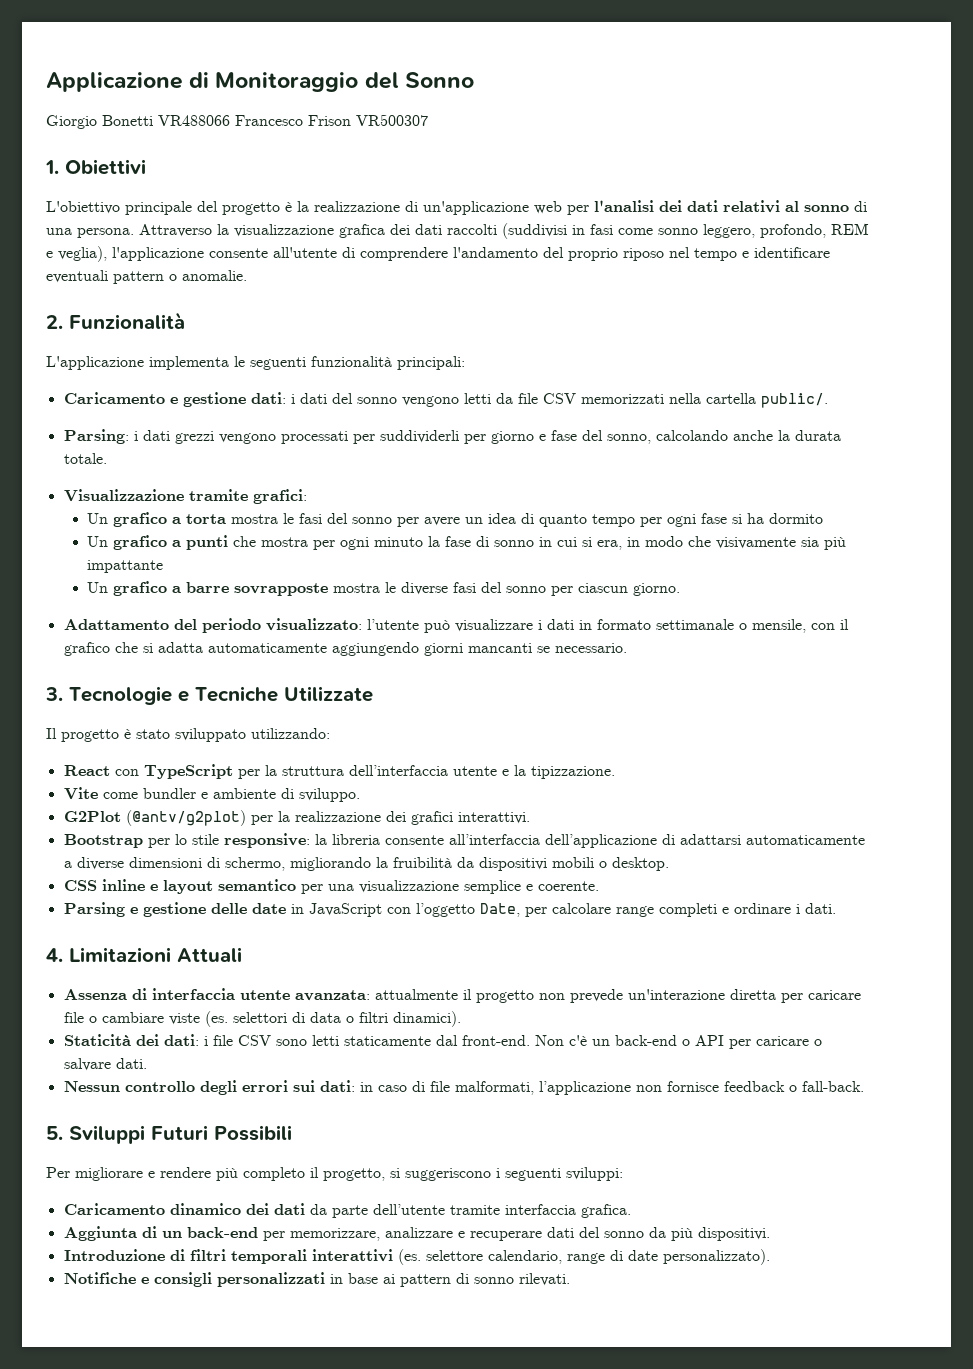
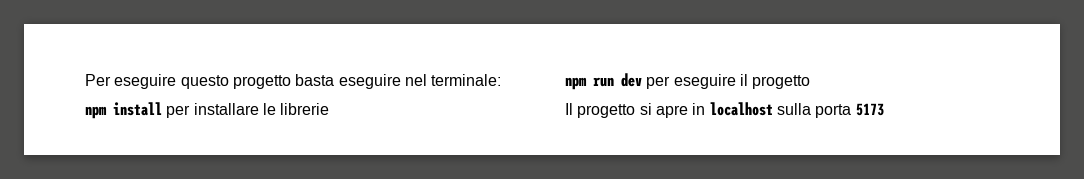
[46,72,474,92] [46,114,428,129] [45,159,146,175] [46,200,867,215] [46,223,869,239] [46,246,830,262] [46,270,247,284] [46,312,185,329] [46,356,465,370] [63,392,828,408] [63,429,841,444] [63,453,107,464] [63,489,307,504] [87,512,824,527] [87,535,847,550] [87,560,164,573] [87,581,681,596] [63,618,849,633] [63,642,627,656] [45,686,373,705] [46,728,330,742] [63,764,615,779] [63,787,360,802] [63,810,530,826] [63,833,865,848] [63,857,669,871] [63,879,599,894] [63,902,836,917] [46,947,242,962] [63,988,861,1003] [63,1011,461,1027] [63,1034,822,1049] [63,1058,147,1071] [63,1080,864,1095] [46,1125,292,1144] [46,1167,623,1181] [63,1203,631,1218] [63,1226,770,1241] [63,1249,770,1265] [63,1272,570,1287] Applicazione di Monitoraggio del Sonno // Giorgio Bonetti VR488066 Francesco Frison VR500307 // 1. Obiettivi // L'obiettivo principale del progetto è la realizzazione di un'applicazione web per l'analisi dei dati relativi al sonno di una persona. Attraverso la visualizzazione grafica dei dati raccolti (suddivisi in fasi come sonno leggero, profondo, REM e veglia), l'applicazione consente all'utente di comprendere l'andamento del proprio riposo nel tempo e identificare eventuali pattern o anomalie. // 2. Funzionalità // L'applicazione implementa le seguenti funzionalità principali: // Caricamento e gestione dati: i dati del sonno vengono letti da file CSV memorizzati nella cartella public/. // Parsing: i dati grezzi vengono processati per suddividerli per giorno e fase del sonno, calcolando anche la durata totale. // Visualizzazione tramite grafici: // Un grafico a torta mostra le fasi del sonno per avere un idea di quanto tempo per ogni fase si ha dormito // Un grafico a punti che mostra per ogni minuto la fase di sonno in cui si era, in modo che visivamente sia più impattante // Un grafico a barre sovrapposte mostra le diverse fasi del sonno per ciascun giorno. // Adattamento del periodo visualizzato: l’utente può visualizzare i dati in formato settimanale o mensile, con il grafico che si adatta automaticamente aggiungendo giorni mancanti se necessario. // 3. Tecnologie e Tecniche Utilizzate // Il progetto è stato sviluppato utilizzando: // React con TypeScript per la struttura dell’interfaccia utente e la tipizzazione. // Vite come bundler e ambiente di sviluppo. // G2Plot (@antv/g2plot) per la realizzazione dei grafici interattivi. // Bootstrap per lo stile responsive: la libreria consente all’interfaccia dell’applicazione di adattarsi automaticamente a diverse dimensioni di schermo, migliorando la fruibilità da dispositivi mobili o desktop. // CSS inline e layout semantico per una visualizzazione semplice e coerente. // Parsing e gestione delle date in JavaScript con l’oggetto Date, per calcolare range completi e ordinare i dati. // 4. Limitazioni Attuali // Assenza di interfaccia utente avanzata: attualmente il progetto non prevede un'interazione diretta per caricare file o cambiare viste (es. selettori di data o filtri dinamici). // Staticità dei dati: i file CSV sono letti staticamente dal front-end. Non c'è un back-end o API per caricare o salvare dati. // Nessun controllo degli errori sui dati: in caso di file malformati, l’applicazione non fornisce feedback o fall-back. // 5. Sviluppi Futuri Possibili // Per migliorare e rendere più completo il progetto, si suggeriscono i seguenti sviluppi: // Caricamento dinamico dei dati da parte dell’utente tramite interfaccia grafica. // Aggiunta di un back-end per memorizzare, analizzare e recuperare dati del sonno da più dispositivi. // Introduzione di filtri temporali interattivi (es. selettore calendario, range di date personalizzato). // Notifiche e consigli personalizzati in base ai pattern di sonno rilevati. -> [85,74,502,89] [85,102,330,119] [565,73,811,90] [565,102,884,118] Per eseguire questo progetto basta eseguire nel terminale: // npm install per installare le librerie // npm run dev per eseguire il progetto // Il progetto si apre in localhost sulla porta 5173

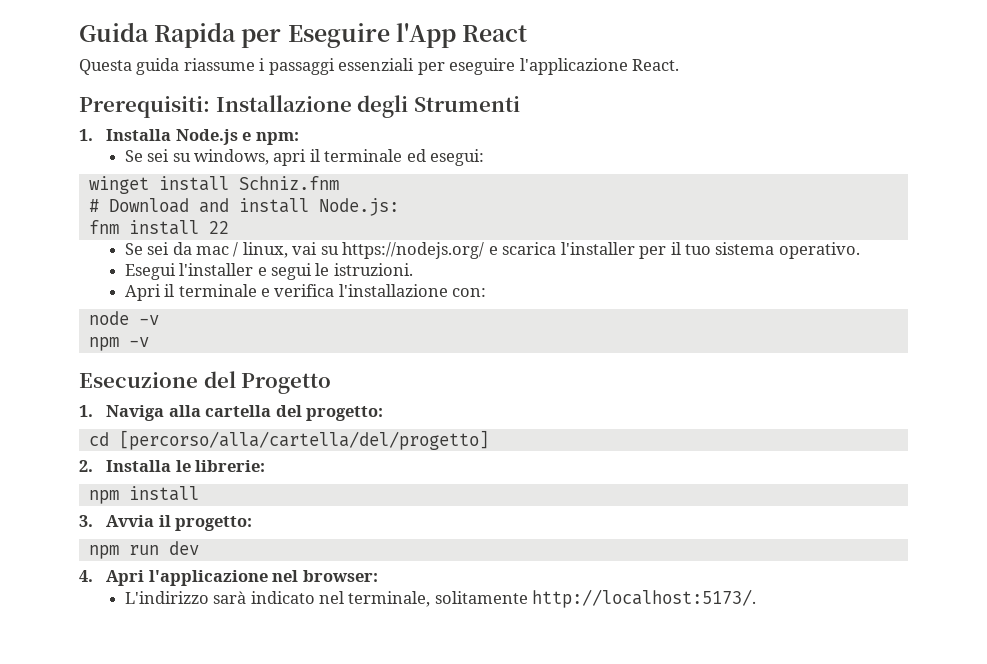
[85,74,502,89] [85,102,330,119] [565,73,811,90] [565,102,884,118] Per eseguire questo progetto basta eseguire nel terminale: // npm install per installare le librerie // npm run dev per eseguire il progetto // Il progetto si apre in localhost sulla porta 5173 -> [79,22,528,48] [79,58,680,75] [79,95,520,118] [79,129,299,145] [124,149,485,166] [88,176,339,194] [88,198,399,216] [88,220,229,235] [124,242,860,259] [124,263,413,280] [124,284,487,301] [88,311,159,325] [88,337,149,351] [79,371,332,394] [79,405,384,421] [88,430,489,450] [79,460,266,472] [88,486,199,504] [79,515,253,531] [88,541,199,559] [79,570,378,586] [124,589,757,608] Guida Rapida per Eseguire l'App React // Questa guida riassume i passaggi essenziali per eseguire l'applicazione React. // Prerequisiti: Installazione degli Strumenti // 1. Installa Node.js e npm: // Se sei su windows, apri il terminale ed esegui: // winget install Schniz.fnm // # Download and install Node.js: // fnm install 22 // Se sei da mac / linux, vai su https://nodejs.org/ e scarica l'installer per il tuo sistema operativo. // Esegui l'installer e segui le istruzioni. // Apri il terminale e verifica l'installazione con: // node -v // npm -v // Esecuzione del Progetto // 1. Naviga alla cartella del progetto: // cd [percorso/alla/cartella/del/progetto] // 2. Installa le librerie: // npm install // 3. Avvia il progetto: // npm run dev // 4. Apri l'applicazione nel browser: // L'indirizzo sarà indicato nel terminale, solitamente http://localhost:5173/.

